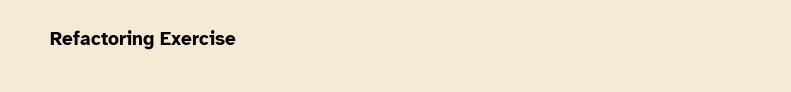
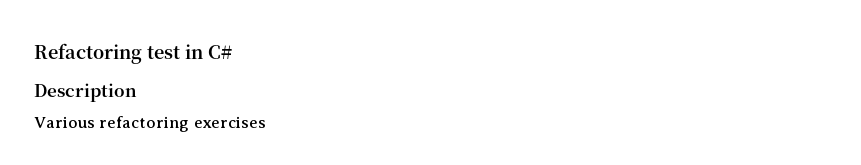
[160,30,236,45] Exercise -> [147,44,232,59] [34,83,137,102] [34,116,266,132] test in C# // Description // Various refactoring exercises

